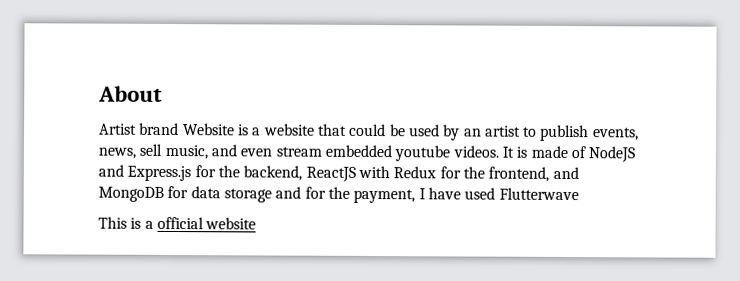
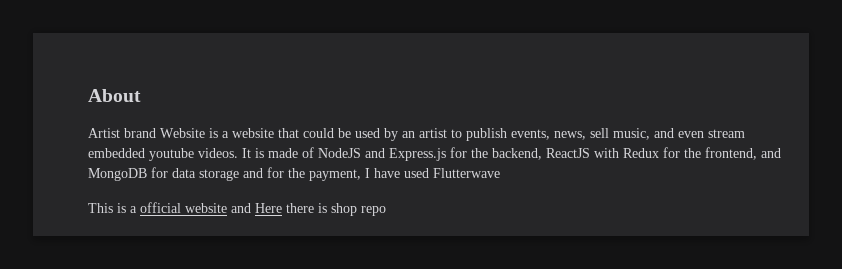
(257, 223) none -> [231,203,386,216] and Here there is shop repo

